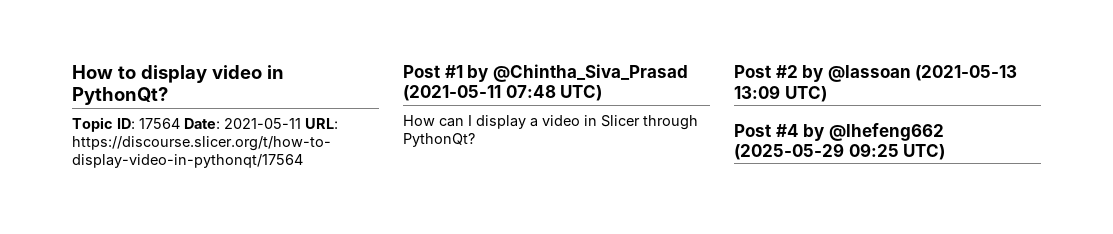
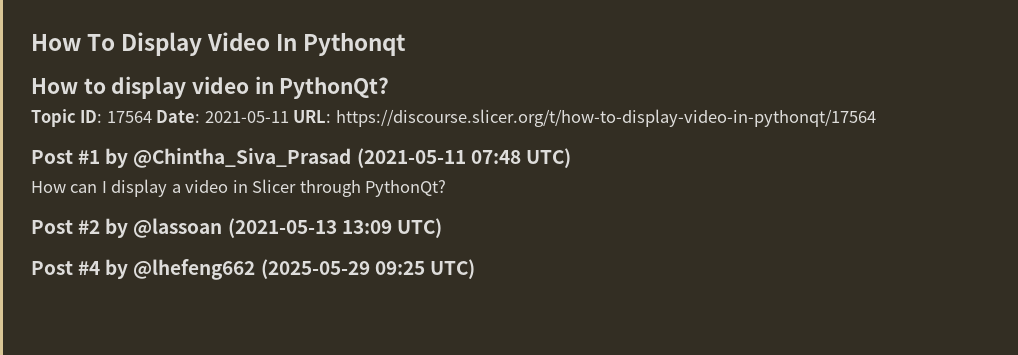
[72,65,113,79] How -> [31,32,407,56] [31,78,78,94] How To Display Video In Pythonqt // How

